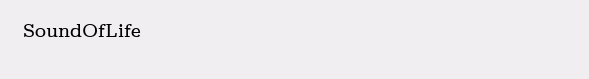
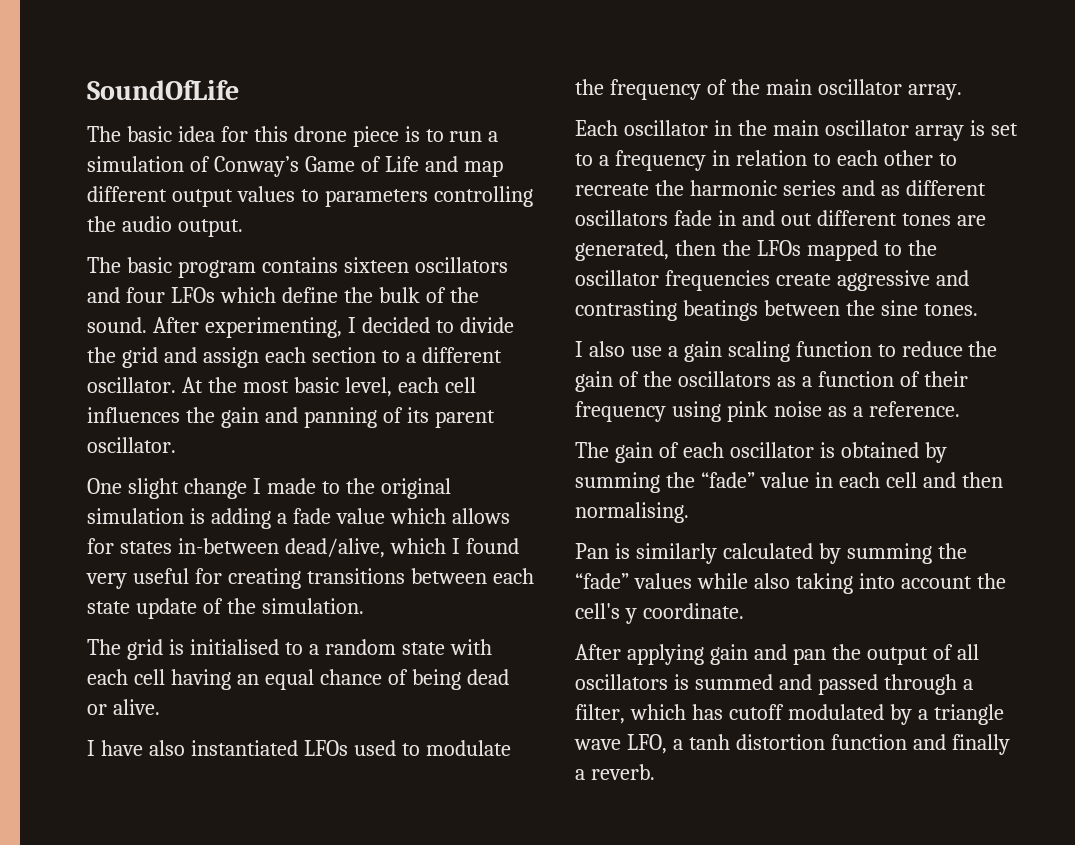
(141, 30) none -> [87,126,499,147] [87,156,503,177] [87,186,533,207] [87,216,243,237] [87,257,508,278] [87,287,479,303] [87,317,514,338] [87,347,502,368] [87,377,476,397] [87,407,495,428] [87,437,176,453] [87,478,451,499] [87,508,510,529] [87,538,519,558] [86,568,534,589] [87,598,364,619] [87,639,492,660] [87,669,509,690] [87,699,160,715] [87,740,511,756] [575,79,962,100] [575,120,1018,141] [575,150,957,171] [575,180,986,196] [575,210,986,226] [575,240,937,261] [575,270,969,291] [575,300,978,321] [575,341,998,362] [575,371,968,392] [575,401,960,422] [575,442,947,463] [575,472,1003,493] [575,502,689,523] [575,543,967,564] [575,573,1006,594] [575,603,744,624] [575,644,979,665] [575,674,973,695] [575,704,1004,725] [574,734,1010,755] [575,764,655,780] // The basic idea for this drone piece is to run a simulation of Conway’s Game of Life and map different output values to parameters controlling the audio output. // The basic program contains sixteen oscillators and four LFOs which define the bulk of the sound. After experimenting, I decided to divide the grid and assign each section to a different oscillator. At the most basic level, each cell influences the gain and panning of its parent oscillator. // One slight change I made to the original simulation is adding a fade value which allows for states in-between dead/alive, which I found very useful for creating transitions between each state update of the simulation. // The grid is initialised to a random state with each cell having an equal chance of being dead or alive. // I have also instantiated LFOs used to modulate the frequency of the main oscillator array. // Each oscillator in the main oscillator array is set to a frequency in relation to each other to recreate the harmonic series and as different oscillators fade in and out different tones are generated, then the LFOs mapped to the oscillator frequencies create aggressive and contrasting beatings between the sine tones. // I also use a gain scaling function to reduce the gain of the oscillators as a function of their frequency using pink noise as a reference. // The gain of each oscillator is obtained by summing the “fade” value in each cell and then normalising. // Pan is similarly calculated by summing the “fade” values while also taking into account the cell's y coordinate. // After applying gain and pan the output of all oscillators is summed and passed through a filter, which has cutoff modulated by a triangle wave LFO, a tanh distortion function and finally a reverb.

